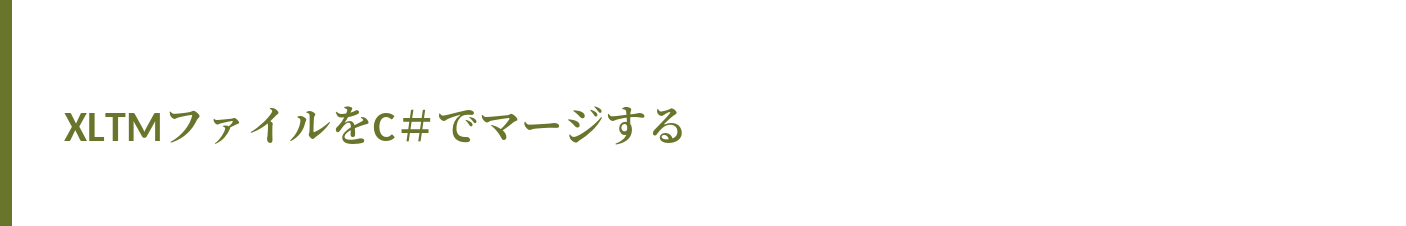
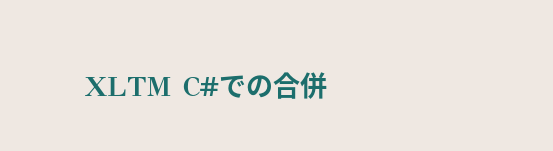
[163,106,689,145] ファイルをC＃でマージする -> [182,72,327,99] C#での合併

